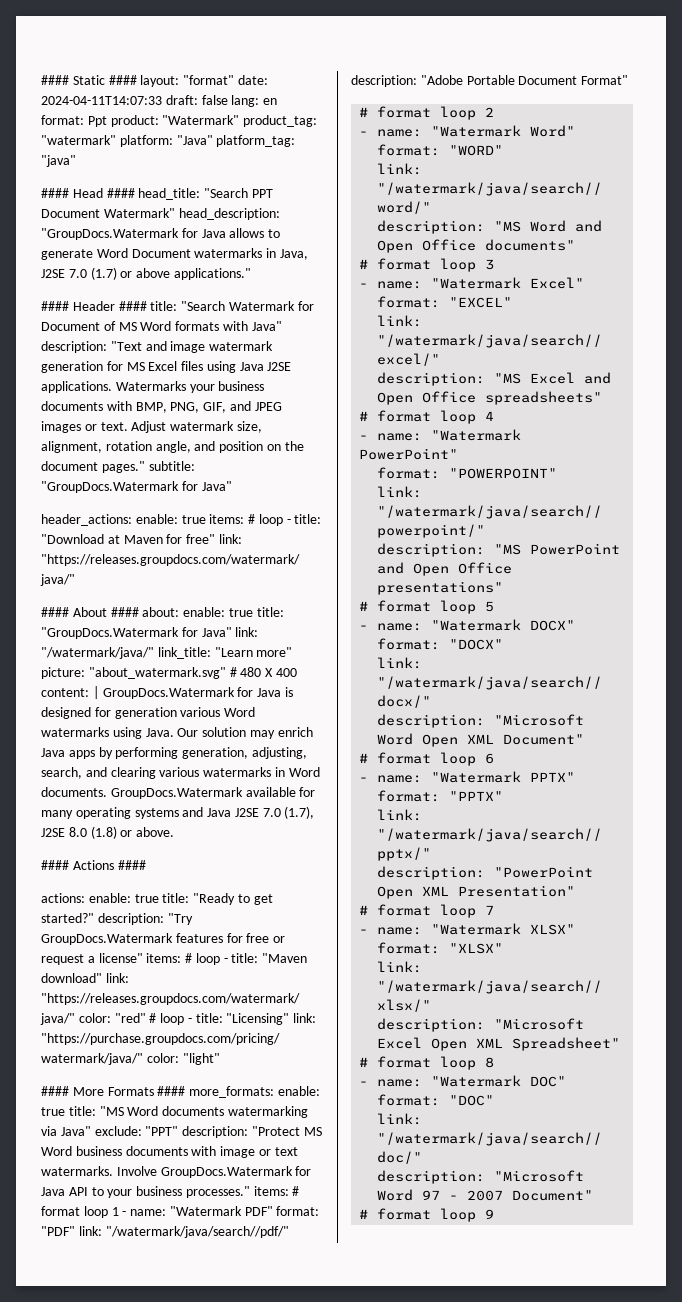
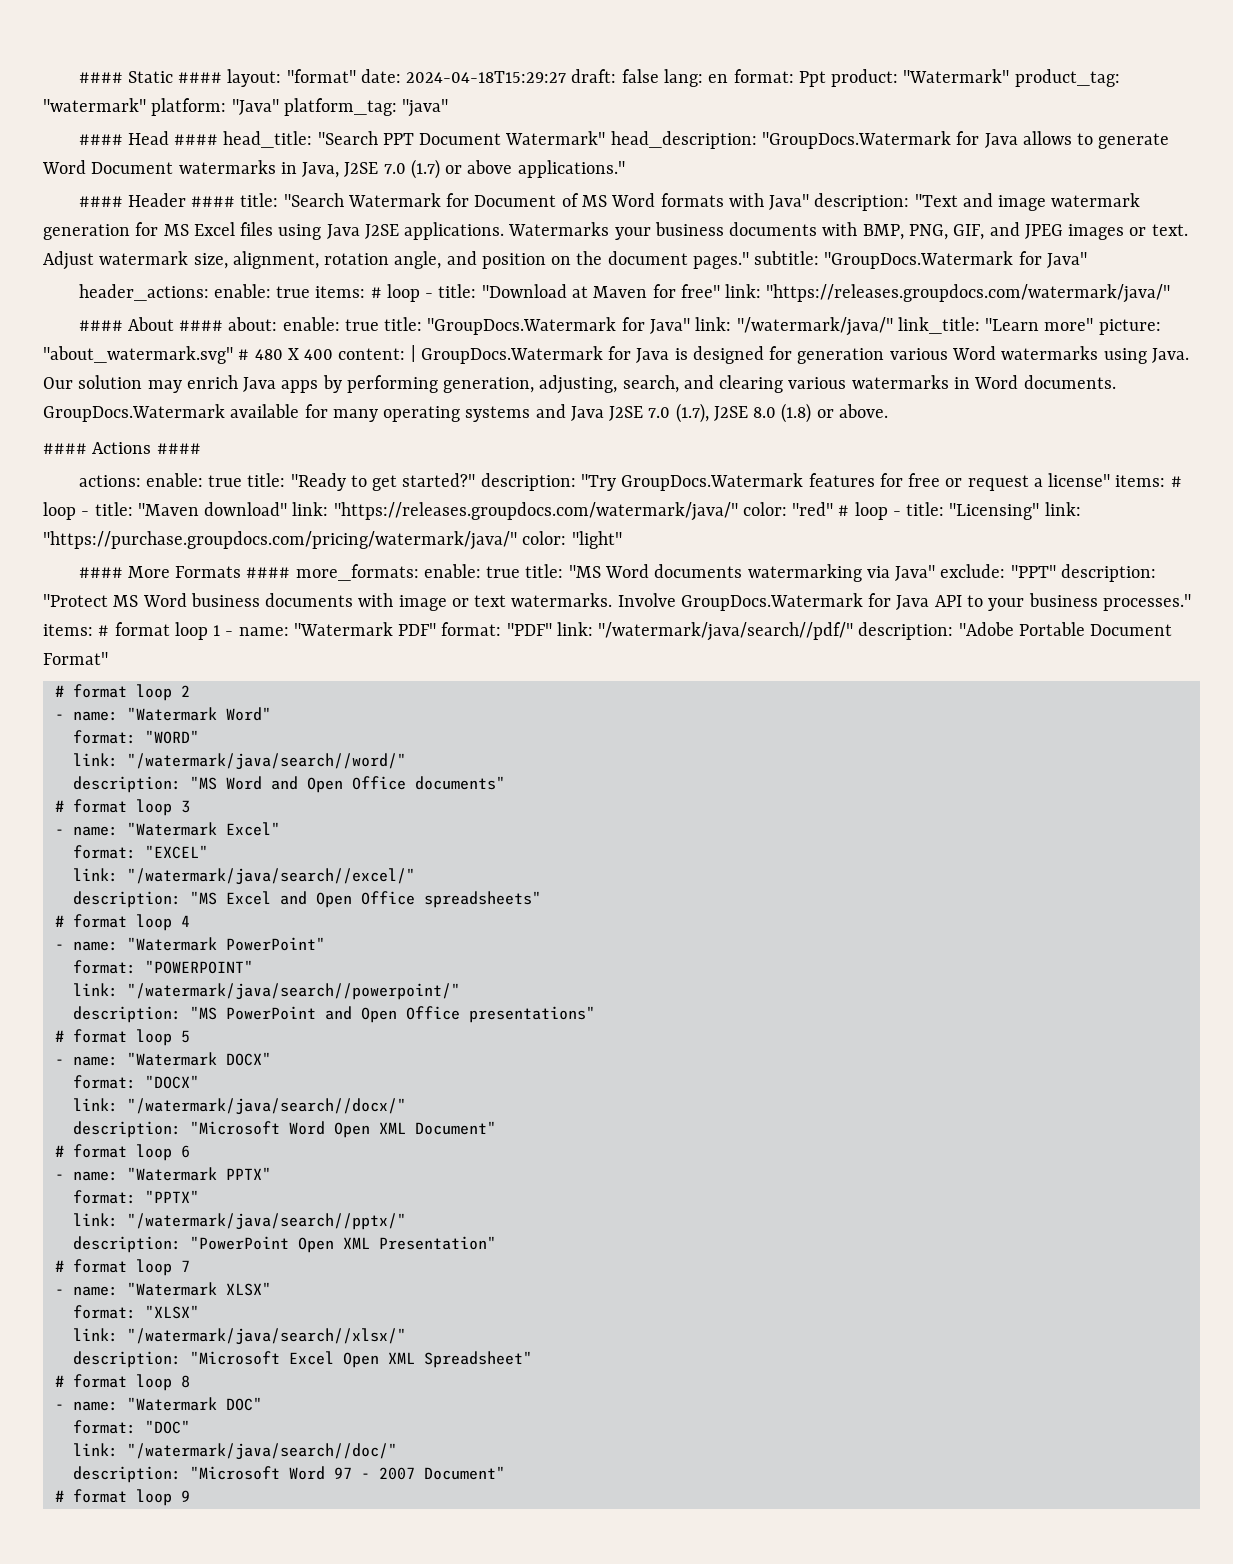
[41,96,162,105] 2024-04-11T14:07:33 -> [406,71,567,83] 2024-04-18T15:29:27

